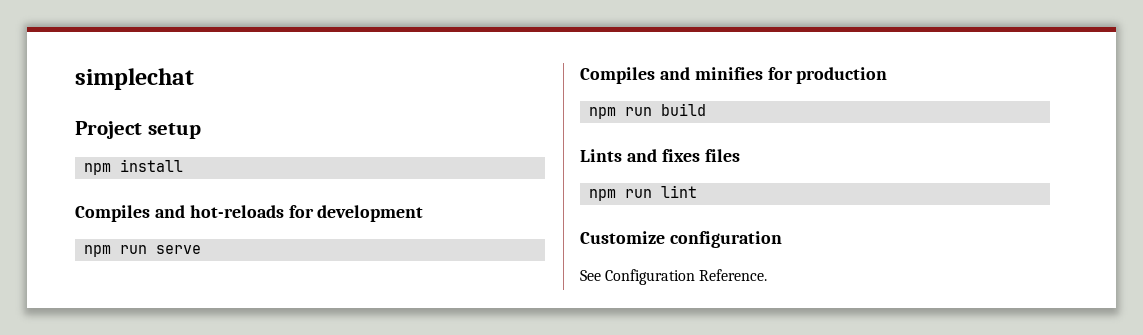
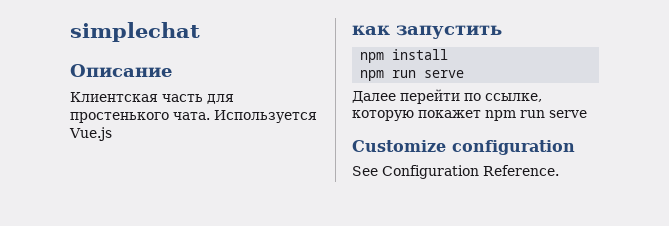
[75,121,201,139] [84,159,184,175] [75,205,424,222] [84,245,202,257] [580,67,888,84] [589,103,707,119] [580,149,740,162] [589,185,698,201] Project setup // npm install // Compiles and hot-reloads for development // npm run serve // Compiles and minifies for production // npm run build // Lints and fixes files // npm run lint -> [70,64,172,77] [70,92,234,104] [70,110,317,123] [69,127,112,141] [352,25,502,39] [360,49,449,63] [360,70,465,81] [352,89,542,104] [352,110,587,121] Описание // Клиентская часть для простенького чата. Используется Vue.js // как запустить // npm install // npm run serve // Далее перейти по ссылке, которую покажет npm run serve

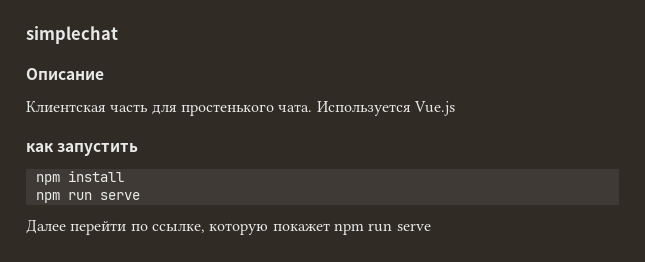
[352,140,575,155] [352,165,559,179] // Customize configuration // See Configuration Reference. -> (431, 227) none

